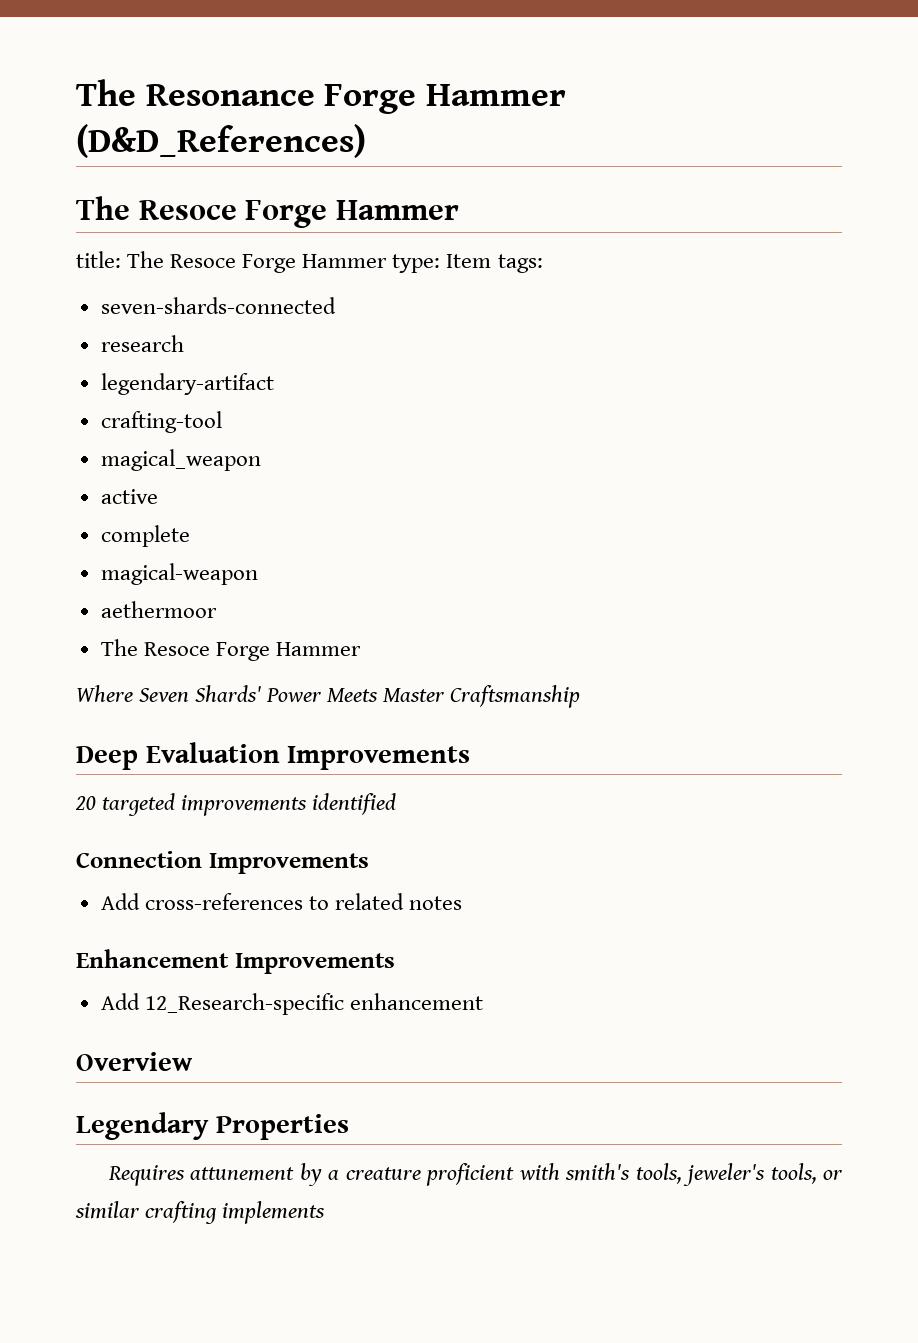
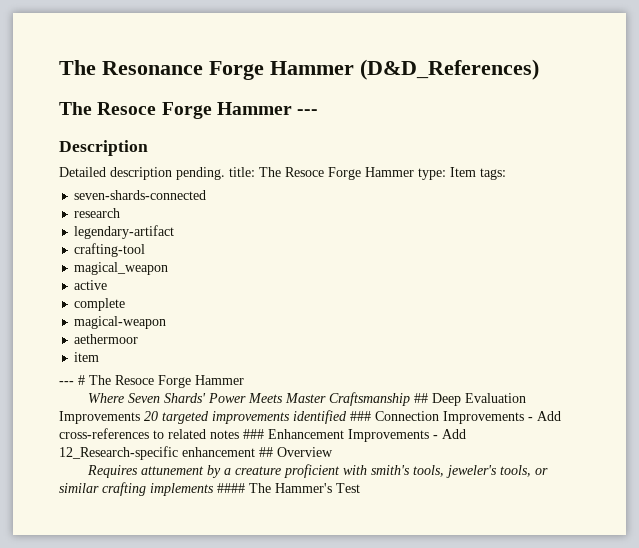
(459, 210) // -> [297,109,319,115] [59,140,148,156] [59,167,225,180] --- // Description // Detailed description pending.
(217, 609) none -> [74,352,100,362] [59,375,85,385] item // --- #
(581, 696) // -> [414,393,429,403] ##
(471, 758) // -> (140, 417) none
(397, 804) // -> [350,411,371,421] ###
(369, 863) // -> [528,417,533,421] -
(463, 903) // -> [243,429,264,439] ###
(395, 963) // -> [433,435,438,439] -
(483, 1001) // -> [259,447,273,457] ##
[76,1112,349,1140] // Legendary Properties -> (333, 452) none
(326, 1212) none -> [217,483,360,493] #### The Hammer's Test

